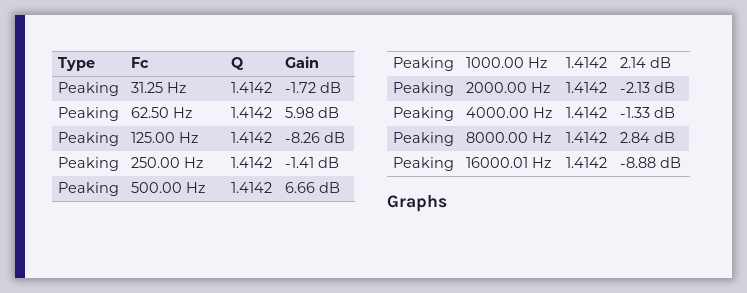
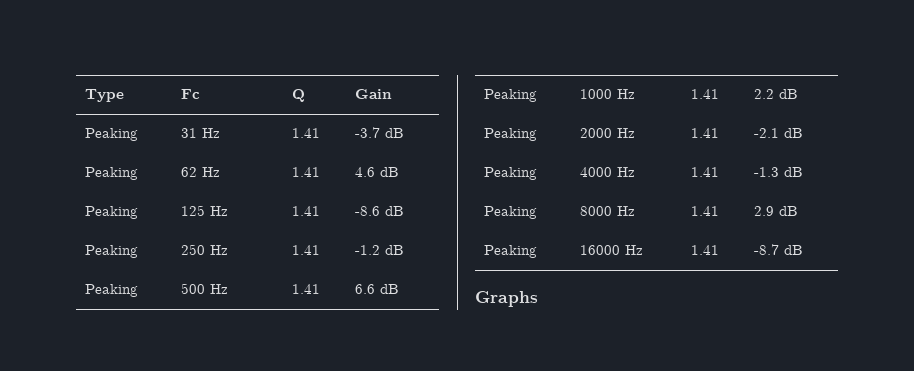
[130,82,186,93] [230,82,272,93] [284,82,341,93] [57,107,119,121] [130,107,192,118] [230,107,272,118] [284,107,339,118] [57,132,119,146] [130,132,198,143] [230,132,272,143] [284,132,345,143] [57,157,119,171] [130,157,203,168] [230,157,272,168] [284,157,339,168] [57,182,119,196] [130,182,205,193] [230,182,272,193] [284,182,340,193] [392,57,454,71] [465,57,547,68] [565,57,607,68] [619,57,671,68] [392,82,454,96] [465,82,550,93] [565,82,607,93] [619,82,675,93] [392,107,454,121] [465,107,552,118] [565,107,607,118] [619,107,675,118] [392,132,454,146] [465,132,551,143] [565,132,607,143] [619,132,675,143] [392,157,454,171] [465,157,551,168] [565,157,607,168] [619,157,656,168] 31.25 Hz | 1.4142 | -1.72 dB // Peaking | 62.50 Hz | 1.4142 | 5.98 dB // Peaking | 125.00 Hz | 1.4142 | -8.26 dB // Peaking | 250.00 Hz | 1.4142 | -1.41 dB // Peaking | 500.00 Hz | 1.4142 | 6.66 dB // Peaking | 1000.00 Hz | 1.4142 | 2.14 dB // Peaking | 2000.00 Hz | 1.4142 | -2.13 dB // Peaking | 4000.00 Hz | 1.4142 | -1.33 dB // Peaking | 8000.00 Hz | 1.4142 | 2.84 dB // Peaking | 16000.01 Hz | 1.4142 | -8.88 -> [181,128,221,138] [292,128,321,138] [355,127,405,138] [85,167,139,180] [181,167,221,177] [292,167,321,177] [355,167,400,177] [85,206,139,219] [181,205,229,216] [292,206,321,216] [355,206,405,216] [85,245,139,258] [181,244,229,255] [292,245,321,255] [355,245,405,255] [85,284,139,297] [181,283,229,294] [292,284,321,294] [355,284,400,294] [484,89,538,102] [580,89,636,99] [691,89,720,99] [754,89,799,99] [484,128,538,141] [580,128,636,138] [691,128,720,138] [754,128,804,138] [484,167,538,180] [580,167,636,177] [691,167,720,177] [754,167,804,177] [484,206,538,219] [580,206,636,216] [691,206,720,216] [754,206,799,216] [484,245,538,258] [580,245,644,255] [691,245,720,255] [754,244,780,255] 31 Hz | 1.41 | -3.7 dB // Peaking | 62 Hz | 1.41 | 4.6 dB // Peaking | 125 Hz | 1.41 | -8.6 dB // Peaking | 250 Hz | 1.41 | -1.2 dB // Peaking | 500 Hz | 1.41 | 6.6 dB // Peaking | 1000 Hz | 1.41 | 2.2 dB // Peaking | 2000 Hz | 1.41 | -2.1 dB // Peaking | 4000 Hz | 1.41 | -1.3 dB // Peaking | 8000 Hz | 1.41 | 2.9 dB // Peaking | 16000 Hz | 1.41 | -8.7

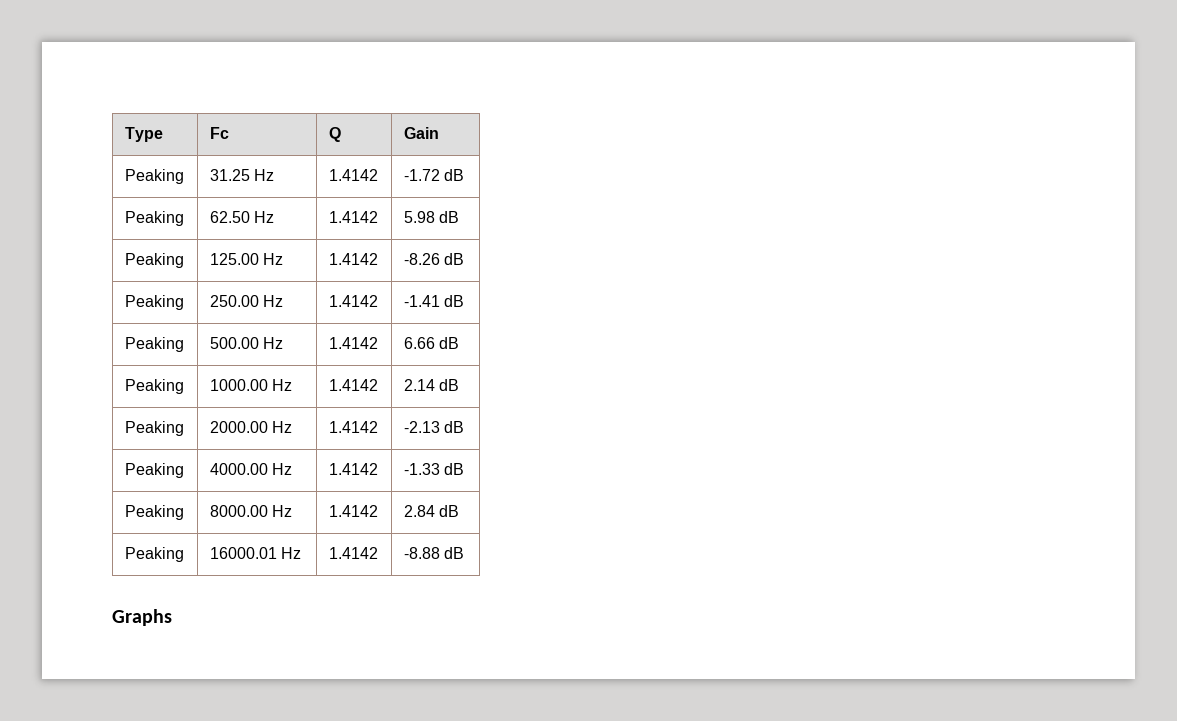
[181,128,221,138] [292,128,321,138] [355,127,405,138] [85,167,139,180] [181,167,221,177] [292,167,321,177] [355,167,400,177] [85,206,139,219] [181,205,229,216] [292,206,321,216] [355,206,405,216] [85,245,139,258] [181,244,229,255] [292,245,321,255] [355,245,405,255] [85,284,139,297] [181,283,229,294] [292,284,321,294] [355,284,400,294] [484,89,538,102] [580,89,636,99] [691,89,720,99] [754,89,799,99] [484,128,538,141] [580,128,636,138] [691,128,720,138] [754,128,804,138] [484,167,538,180] [580,167,636,177] [691,167,720,177] [754,167,804,177] [484,206,538,219] [580,206,636,216] [691,206,720,216] [754,206,799,216] [484,245,538,258] [580,245,644,255] [691,245,720,255] [754,244,780,255] 31 Hz | 1.41 | -3.7 dB // Peaking | 62 Hz | 1.41 | 4.6 dB // Peaking | 125 Hz | 1.41 | -8.6 dB // Peaking | 250 Hz | 1.41 | -1.2 dB // Peaking | 500 Hz | 1.41 | 6.6 dB // Peaking | 1000 Hz | 1.41 | 2.2 dB // Peaking | 2000 Hz | 1.41 | -2.1 dB // Peaking | 4000 Hz | 1.41 | -1.3 dB // Peaking | 8000 Hz | 1.41 | 2.9 dB // Peaking | 16000 Hz | 1.41 | -8.7 -> [209,169,274,181] [328,169,378,181] [403,169,464,181] [124,211,184,226] [209,211,274,223] [328,211,378,223] [403,211,459,223] [124,253,184,268] [209,253,283,265] [328,253,378,265] [403,253,464,265] [124,295,184,310] [209,295,283,307] [328,295,378,307] [403,295,464,307] [124,337,184,352] [209,337,283,349] [328,337,378,349] [403,337,459,349] [124,379,184,394] [209,379,292,391] [328,379,378,391] [403,379,459,391] [124,421,184,436] [209,421,292,433] [328,421,378,433] [403,421,464,433] [124,463,184,478] [209,463,292,475] [328,463,378,475] [403,463,464,475] [124,505,184,520] [209,505,292,517] [328,505,378,517] [403,505,459,517] [124,547,184,562] [209,547,301,559] [328,547,378,559] [403,547,440,559] 31.25 Hz | 1.4142 | -1.72 dB // Peaking | 62.50 Hz | 1.4142 | 5.98 dB // Peaking | 125.00 Hz | 1.4142 | -8.26 dB // Peaking | 250.00 Hz | 1.4142 | -1.41 dB // Peaking | 500.00 Hz | 1.4142 | 6.66 dB // Peaking | 1000.00 Hz | 1.4142 | 2.14 dB // Peaking | 2000.00 Hz | 1.4142 | -2.13 dB // Peaking | 4000.00 Hz | 1.4142 | -1.33 dB // Peaking | 8000.00 Hz | 1.4142 | 2.84 dB // Peaking | 16000.01 Hz | 1.4142 | -8.88

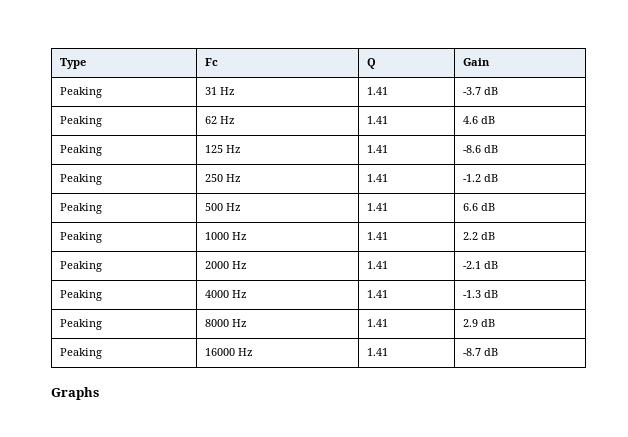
[209,169,274,181] [328,169,378,181] [403,169,464,181] [124,211,184,226] [209,211,274,223] [328,211,378,223] [403,211,459,223] [124,253,184,268] [209,253,283,265] [328,253,378,265] [403,253,464,265] [124,295,184,310] [209,295,283,307] [328,295,378,307] [403,295,464,307] [124,337,184,352] [209,337,283,349] [328,337,378,349] [403,337,459,349] [124,379,184,394] [209,379,292,391] [328,379,378,391] [403,379,459,391] [124,421,184,436] [209,421,292,433] [328,421,378,433] [403,421,464,433] [124,463,184,478] [209,463,292,475] [328,463,378,475] [403,463,464,475] [124,505,184,520] [209,505,292,517] [328,505,378,517] [403,505,459,517] [124,547,184,562] [209,547,301,559] [328,547,378,559] [403,547,440,559] 31.25 Hz | 1.4142 | -1.72 dB // Peaking | 62.50 Hz | 1.4142 | 5.98 dB // Peaking | 125.00 Hz | 1.4142 | -8.26 dB // Peaking | 250.00 Hz | 1.4142 | -1.41 dB // Peaking | 500.00 Hz | 1.4142 | 6.66 dB // Peaking | 1000.00 Hz | 1.4142 | 2.14 dB // Peaking | 2000.00 Hz | 1.4142 | -2.13 dB // Peaking | 4000.00 Hz | 1.4142 | -1.33 dB // Peaking | 8000.00 Hz | 1.4142 | 2.84 dB // Peaking | 16000.01 Hz | 1.4142 | -8.88 -> [205,87,236,95] [367,87,389,95] [463,87,499,95] [60,116,103,127] [205,116,236,124] [367,116,389,124] [463,116,496,124] [60,145,103,156] [205,145,242,153] [367,145,389,153] [463,145,499,153] [60,174,103,185] [205,174,242,182] [367,174,389,182] [463,174,499,182] [60,203,103,214] [205,203,242,211] [367,203,389,211] [463,203,496,211] [60,232,103,243] [205,232,248,240] [367,232,389,240] [463,232,496,240] [60,261,103,272] [205,261,248,269] [367,261,389,269] [463,261,499,269] [60,290,103,301] [205,290,248,298] [367,290,389,298] [463,290,499,298] [60,319,103,330] [205,319,248,327] [367,319,389,327] [463,319,496,327] [60,348,103,359] [205,348,254,356] [367,348,389,356] [463,348,482,356] 31 Hz | 1.41 | -3.7 dB // Peaking | 62 Hz | 1.41 | 4.6 dB // Peaking | 125 Hz | 1.41 | -8.6 dB // Peaking | 250 Hz | 1.41 | -1.2 dB // Peaking | 500 Hz | 1.41 | 6.6 dB // Peaking | 1000 Hz | 1.41 | 2.2 dB // Peaking | 2000 Hz | 1.41 | -2.1 dB // Peaking | 4000 Hz | 1.41 | -1.3 dB // Peaking | 8000 Hz | 1.41 | 2.9 dB // Peaking | 16000 Hz | 1.41 | -8.7

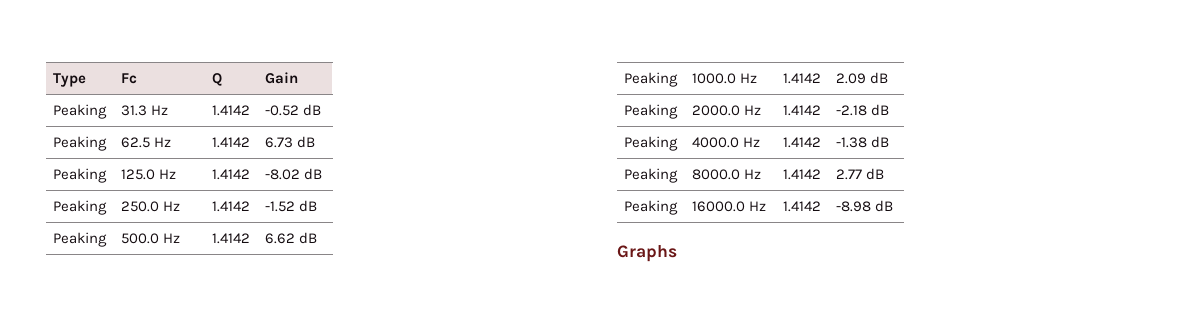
[205,87,236,95] [367,87,389,95] [463,87,499,95] [60,116,103,127] [205,116,236,124] [367,116,389,124] [463,116,496,124] [60,145,103,156] [205,145,242,153] [367,145,389,153] [463,145,499,153] [60,174,103,185] [205,174,242,182] [367,174,389,182] [463,174,499,182] [60,203,103,214] [205,203,242,211] [367,203,389,211] [463,203,496,211] [60,232,103,243] [205,232,248,240] [367,232,389,240] [463,232,496,240] [60,261,103,272] [205,261,248,269] [367,261,389,269] [463,261,499,269] [60,290,103,301] [205,290,248,298] [367,290,389,298] [463,290,499,298] [60,319,103,330] [205,319,248,327] [367,319,389,327] [463,319,496,327] [60,348,103,359] [205,348,254,356] [367,348,389,356] [463,348,482,356] 31 Hz | 1.41 | -3.7 dB // Peaking | 62 Hz | 1.41 | 4.6 dB // Peaking | 125 Hz | 1.41 | -8.6 dB // Peaking | 250 Hz | 1.41 | -1.2 dB // Peaking | 500 Hz | 1.41 | 6.6 dB // Peaking | 1000 Hz | 1.41 | 2.2 dB // Peaking | 2000 Hz | 1.41 | -2.1 dB // Peaking | 4000 Hz | 1.41 | -1.3 dB // Peaking | 8000 Hz | 1.41 | 2.9 dB // Peaking | 16000 Hz | 1.41 | -8.7 -> [121,105,169,116] [212,105,251,116] [265,104,322,116] [53,136,108,151] [121,137,172,148] [212,137,251,148] [265,136,316,148] [53,168,108,183] [121,169,177,180] [212,169,251,180] [265,168,323,180] [53,200,108,215] [121,201,181,212] [212,201,251,212] [265,200,318,212] [53,232,108,247] [121,233,181,244] [212,233,251,244] [265,232,318,244] [624,72,679,87] [692,73,758,84] [783,73,822,84] [836,72,889,84] [624,104,679,119] [692,105,762,116] [783,105,822,116] [836,104,890,116] [624,136,679,151] [692,137,761,148] [783,137,822,148] [836,136,890,148] [624,168,679,183] [692,169,762,180] [783,169,822,180] [836,168,885,180] [624,200,679,215] [692,201,767,212] [783,201,822,212] [836,201,872,212] 31.3 Hz | 1.4142 | -0.52 dB // Peaking | 62.5 Hz | 1.4142 | 6.73 dB // Peaking | 125.0 Hz | 1.4142 | -8.02 dB // Peaking | 250.0 Hz | 1.4142 | -1.52 dB // Peaking | 500.0 Hz | 1.4142 | 6.62 dB // Peaking | 1000.0 Hz | 1.4142 | 2.09 dB // Peaking | 2000.0 Hz | 1.4142 | -2.18 dB // Peaking | 4000.0 Hz | 1.4142 | -1.38 dB // Peaking | 8000.0 Hz | 1.4142 | 2.77 dB // Peaking | 16000.0 Hz | 1.4142 | -8.98

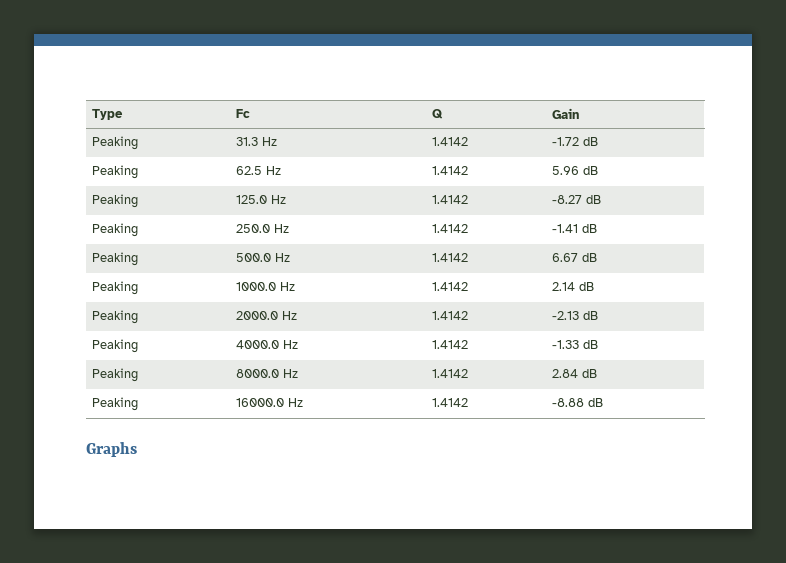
[265,105,300,116] -0.52 -> [552,137,580,146] -1.72
[265,137,294,148] 6.73 -> [552,166,580,175] 5.96
[265,169,301,180] -8.02 -> [552,195,583,204] -8.27
[265,201,296,212] -1.52 -> [552,224,579,233] -1.41
[265,233,296,244] 6.62 -> [552,253,579,262] 6.67
[836,73,867,84] 2.09 -> [552,282,576,291] 2.14
[836,105,868,116] -2.18 -> [552,311,580,320] -2.13
[836,137,868,148] -1.38 -> [552,340,580,349] -1.33
[836,169,863,180] 2.77 -> [552,369,579,378] 2.84
[836,201,872,212] -8.98 -> [552,398,585,407] -8.88

